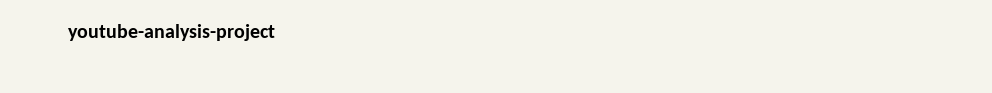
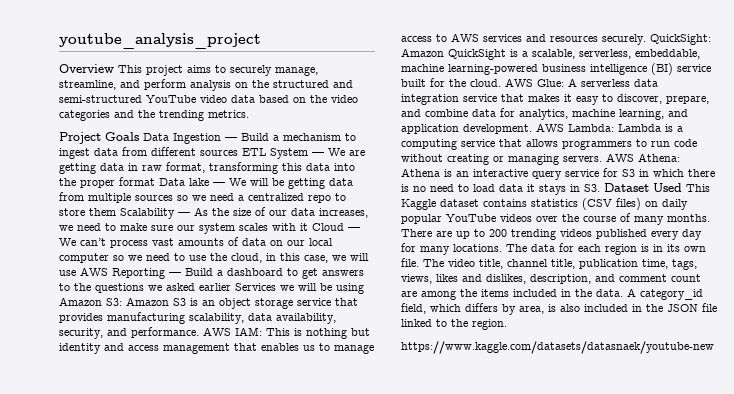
[68,24,275,41] youtube-analysis-project -> [59,33,261,49] [59,64,318,76] [59,79,353,91] [59,95,358,103] [59,110,249,121] [59,132,356,144] [59,147,365,159] [59,162,355,174] [59,177,353,189] [59,192,346,203] [59,207,368,219] [59,223,360,234] [59,237,333,248] [59,253,369,263] [59,267,364,279] [59,283,364,294] [59,297,358,309] [59,312,336,324] [59,327,370,339] [59,343,374,354] [401,33,711,45] [401,48,700,60] [401,63,711,75] [401,78,658,87] [401,94,709,105] [401,108,688,120] [401,123,683,134] [401,139,697,150] [401,153,680,165] [401,168,715,180] [401,183,710,195] [401,198,688,210] [401,213,710,225] [401,229,702,240] [401,243,706,255] [401,258,697,270] [401,274,701,284] [401,288,703,300] [401,303,717,315] [401,319,507,330] [401,341,714,354] youtube_analysis_project // Overview This project aims to securely manage, streamline, and perform analysis on the structured and semi-structured YouTube video data based on the video categories and the trending metrics. // Project Goals Data Ingestion — Build a mechanism to ingest data from different sources ETL System — We are getting data in raw format, transforming this data into the proper format Data lake — We will be getting data from multiple sources so we need a centralized repo to store them Scalability — As the size of our data increases, we need to make sure our system scales with it Cloud — We can’t process vast amounts of data on our local computer so we need to use the cloud, in this case, we will use AWS Reporting — Build a dashboard to get answers to the questions we asked earlier Services we will be using Amazon S3: Amazon S3 is an object storage service that provides manufacturing scalability, data availability, security, and performance. AWS IAM: This is nothing but identity and access management that enables us to manage access to AWS services and resources securely. QuickSight: Amazon QuickSight is a scalable, serverless, embeddable, machine learning-powered business intelligence (BI) service built for the cloud. AWS Glue: A serverless data integration service that makes it easy to discover, prepare, and combine data for analytics, machine learning, and application development. AWS Lambda: Lambda is a computing service that allows programmers to run code without creating or managing servers. AWS Athena: Athena is an interactive query service for S3 in which there is no need to load data it stays in S3. Dataset Used This Kaggle dataset contains statistics (CSV files) on daily popular YouTube videos over the course of many months. There are up to 200 trending videos published every day for many locations. The data for each region is in its own file. The video title, channel title, publication time, tags, views, likes and dislikes, description, and comment count are among the items included in the data. A category_id field, which differs by area, is also included in the JSON file linked to the region. // https://www.kaggle.com/datasets/datasnaek/youtube-new

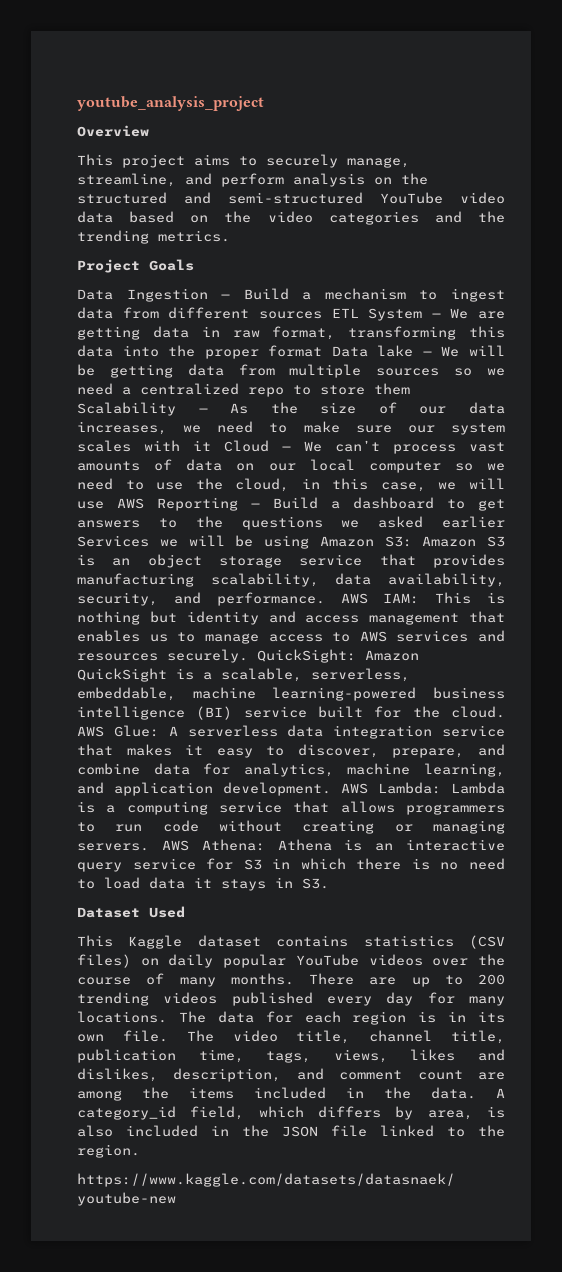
(114, 68) none -> (149, 131) //
(139, 136) none -> (194, 265) //
(600, 188) none -> (329, 883) //
(682, 187) none -> (185, 912) //

